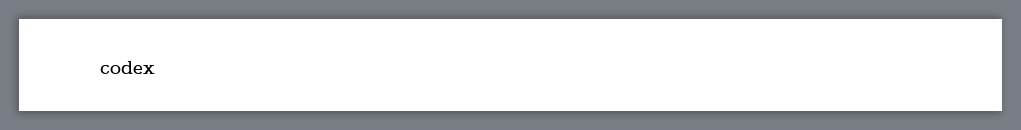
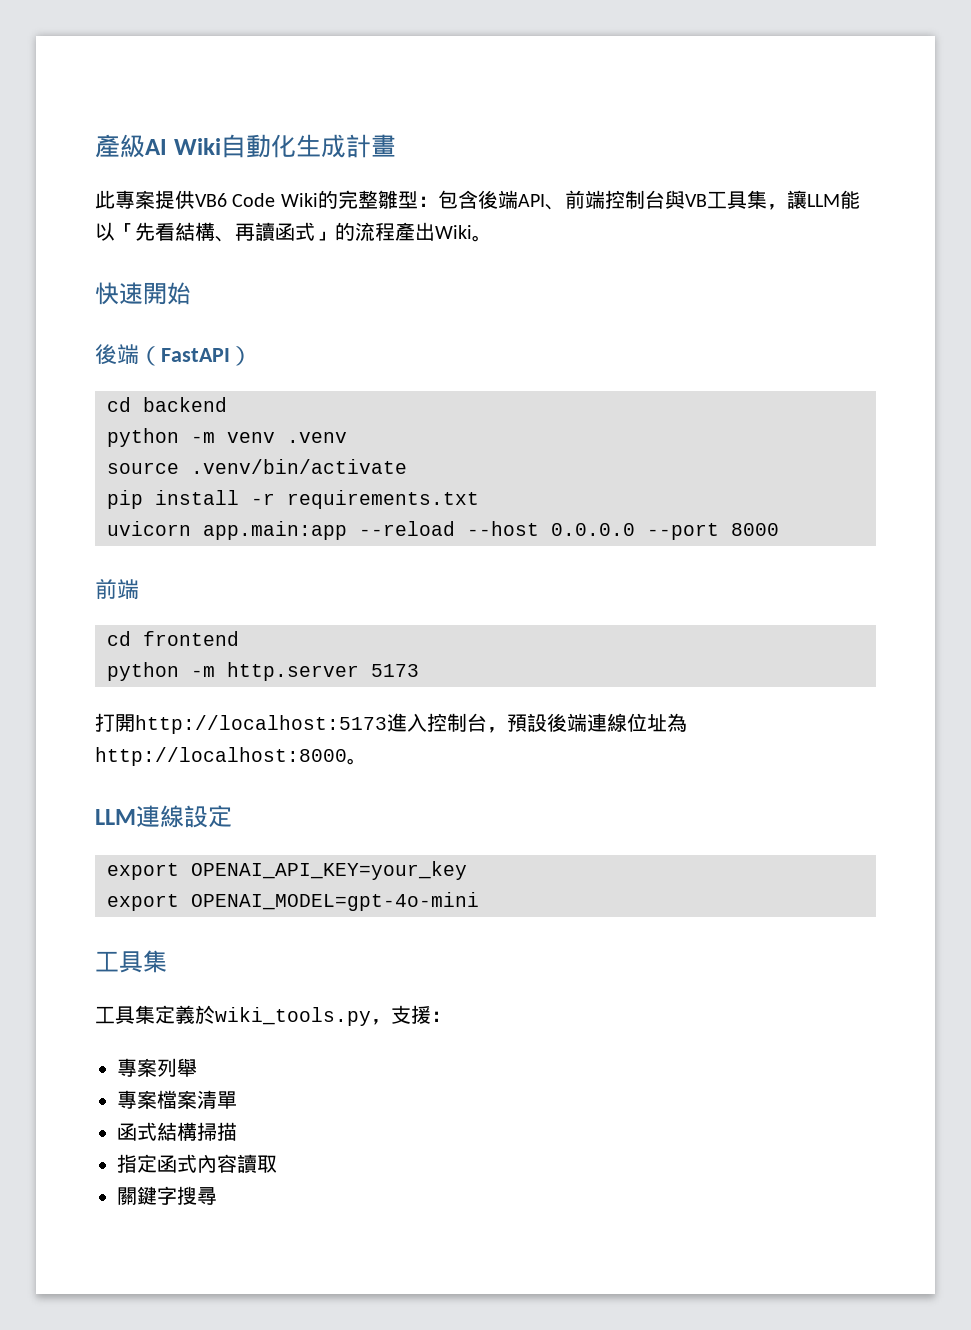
[100,61,155,74] codex -> [95,134,396,158] [95,190,860,210] [95,222,492,242] [95,282,191,305] [95,344,252,366] [107,397,227,412] [107,428,347,447] [107,459,407,474] [107,490,479,509] [107,521,779,540] [95,578,139,600] [107,631,239,646] [107,662,419,681] [95,713,687,734] [95,747,367,766] [95,805,232,828] [107,861,467,880] [107,892,479,911] [95,950,167,973] [95,1005,451,1026] [117,1058,197,1077] [117,1090,237,1109] [117,1122,237,1141] [117,1154,277,1173] [117,1186,217,1205] 產級AI Wiki自動化生成計畫 // 此專案提供VB6 Code Wiki的完整雛型：包含後端API、前端控制台與VB工具集，讓LLM能以「先看結構、再讀函式」的流程產出Wiki。 // 快速開始 // 後端（FastAPI） // cd backend // python -m venv .venv // source .venv/bin/activate // pip install -r requirements.txt // uvicorn app.main:app --reload --host 0.0.0.0 --port 8000 // 前端 // cd frontend // python -m http.server 5173 // 打開http://localhost:5173進入控制台，預設後端連線位址為http://localhost:8000。 // LLM連線設定 // export OPENAI_API_KEY=your_key // export OPENAI_MODEL=gpt-4o-mini // 工具集 // 工具集定義於wiki_tools.py，支援： // 專案列舉 // 專案檔案清單 // 函式結構掃描 // 指定函式內容讀取 // 關鍵字搜尋

